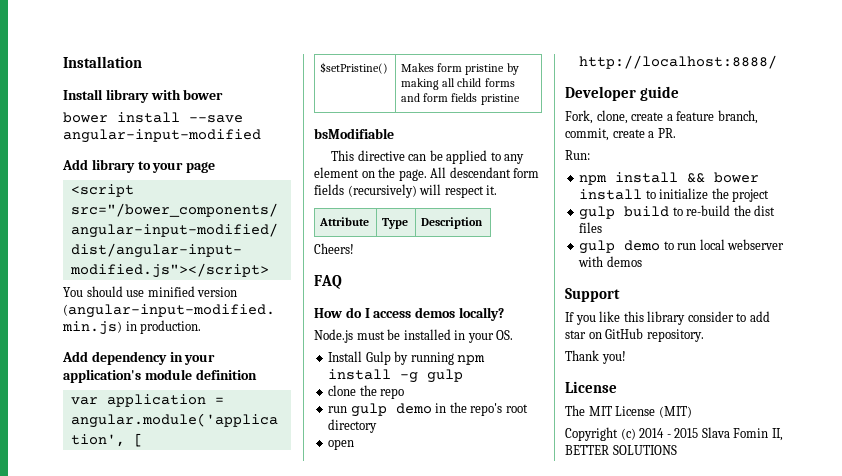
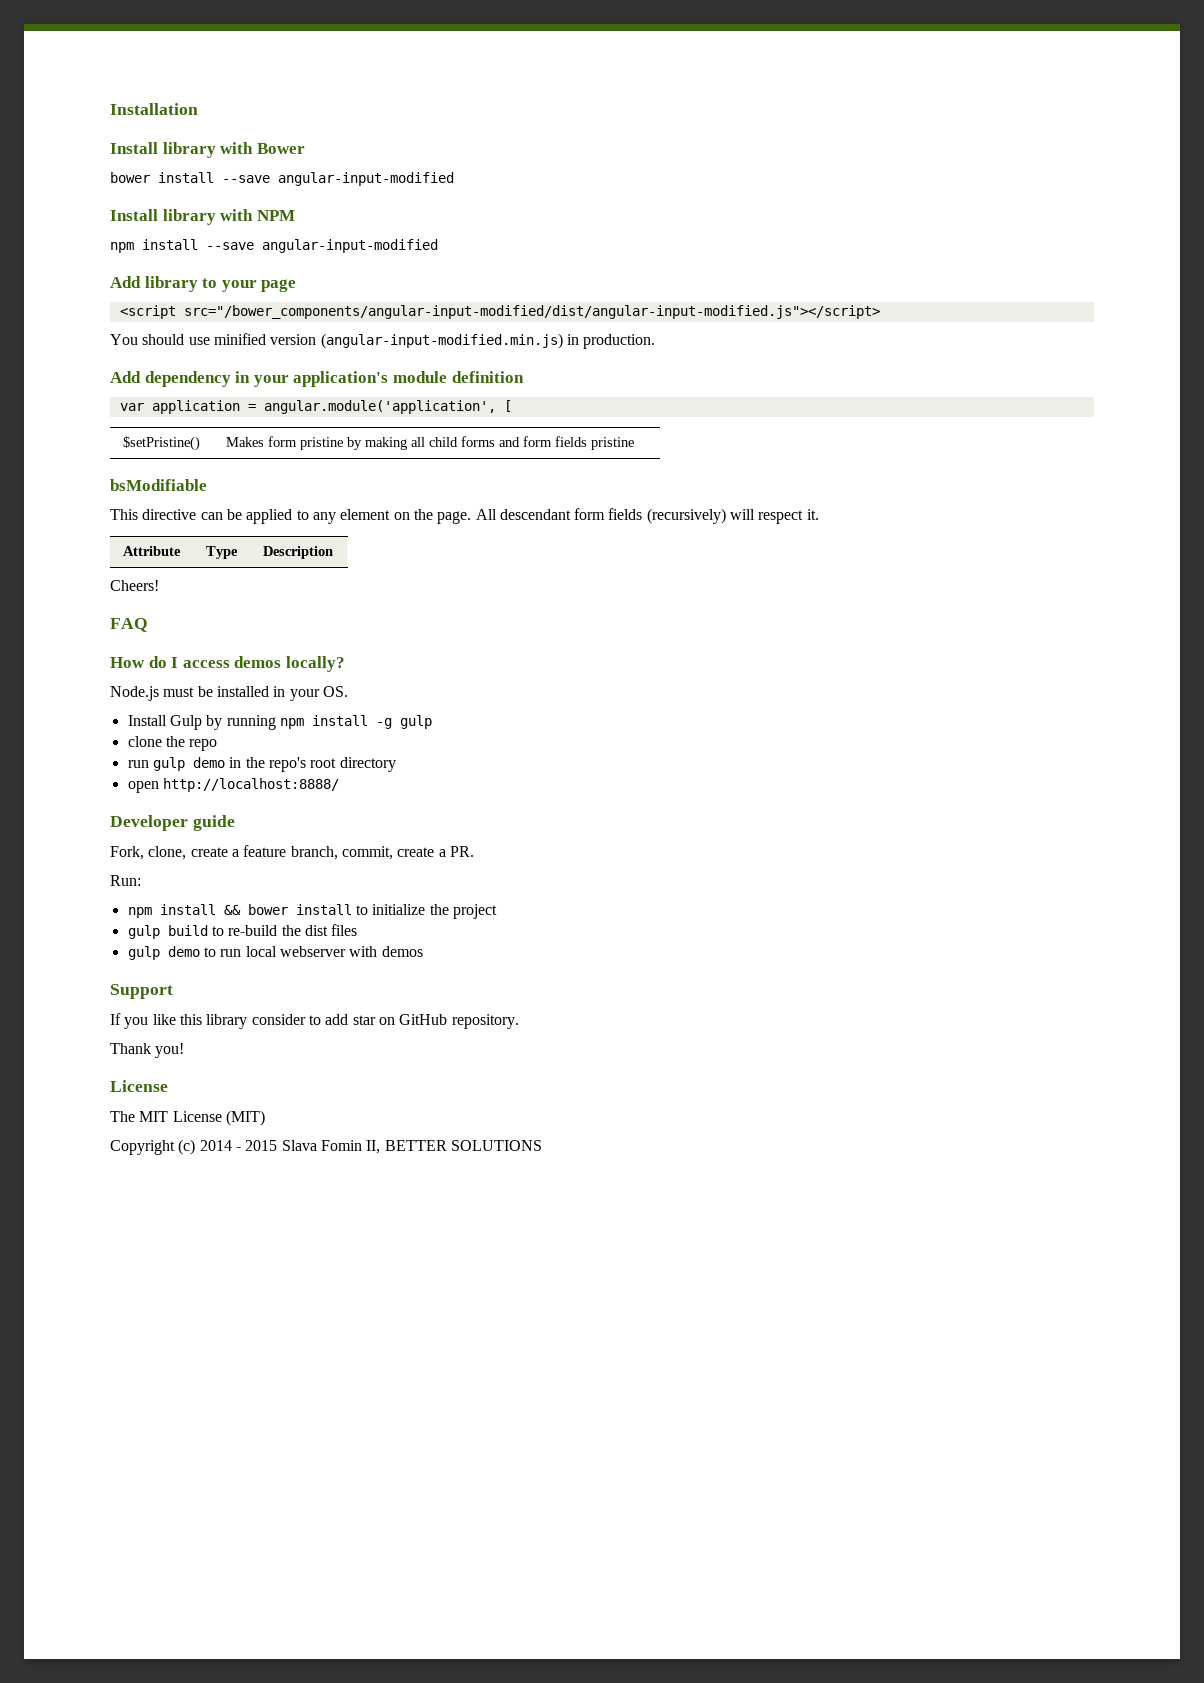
[183,89,224,100] bower -> [256,143,305,154] Bower
(261, 136) none -> [110,209,295,225] [110,239,438,253] // Install library with NPM // npm install --save angular-input-modified

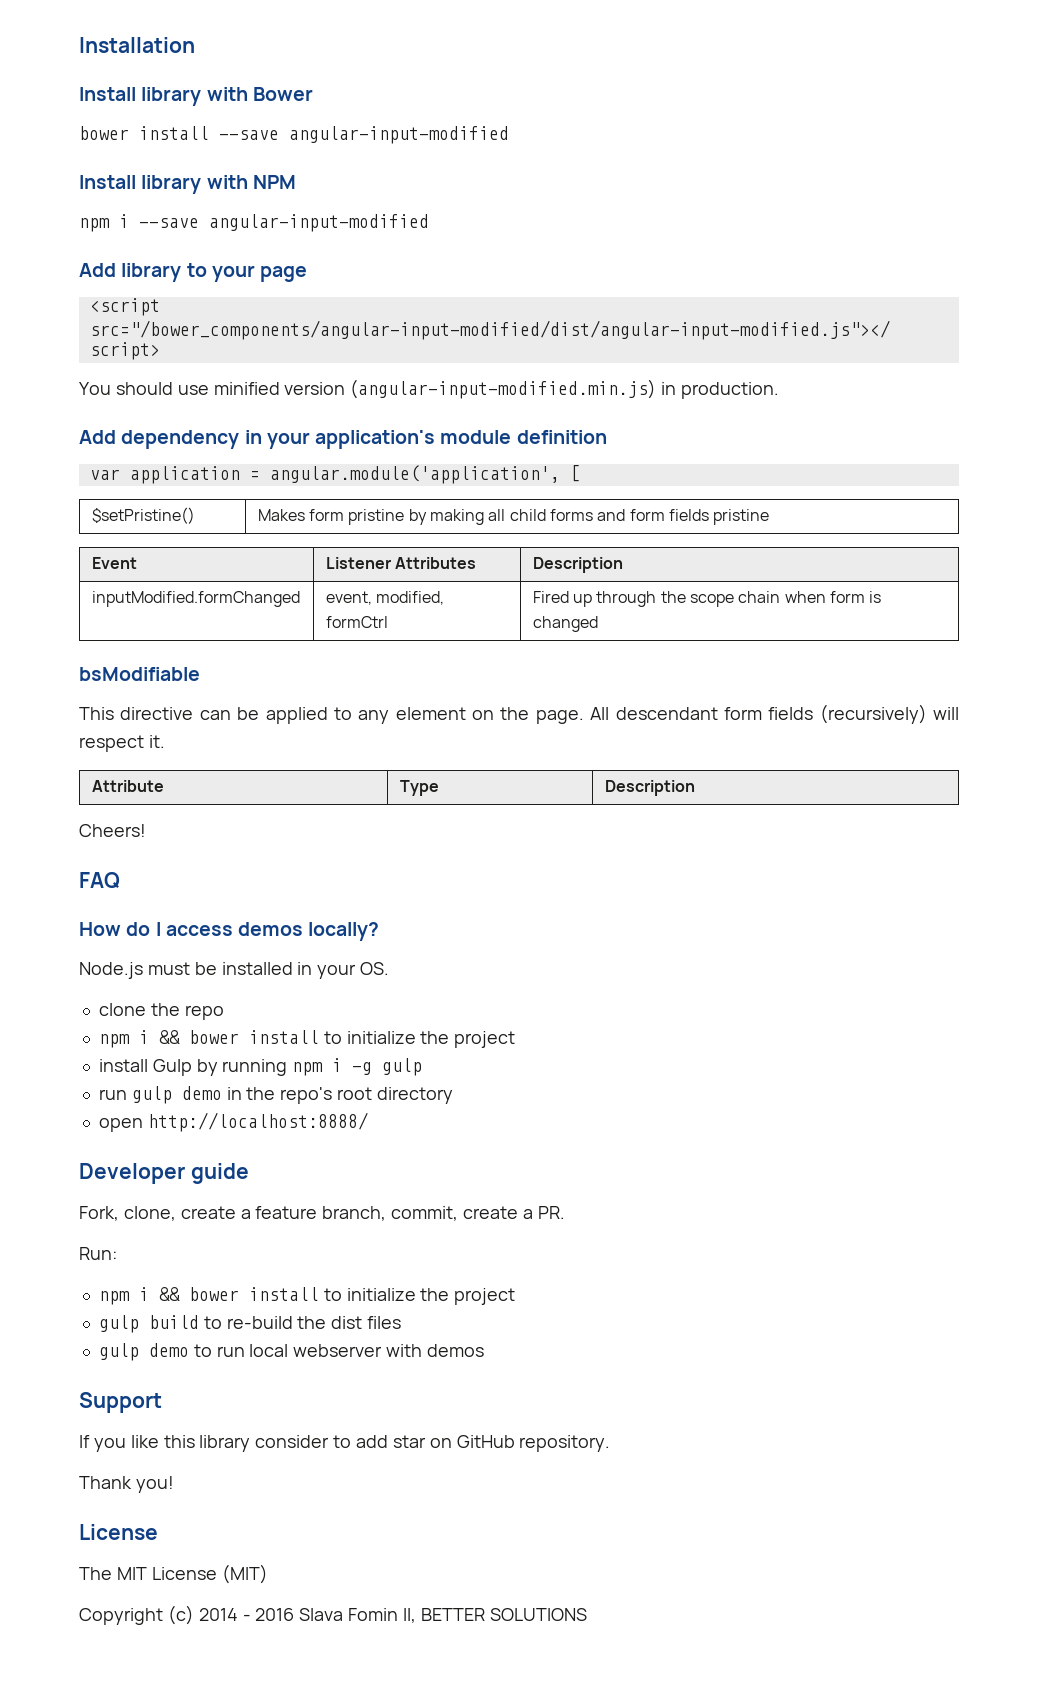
[142,239,198,250] install -> [119,214,129,228] i
(634, 443) none -> [91,557,137,569] [325,557,476,569] [532,557,623,573] [91,591,300,607] [325,591,444,605] [325,616,388,628] [532,591,882,607] [532,616,598,632] // Event | Listener Attributes | Description // inputModified.formChanged | event, modified, formCtrl | Fired up through the scope chain when form is changed
[127,715,167,726] Install -> [98,1003,224,1020] [98,1030,516,1048] [98,1059,148,1072] clone the repo // npm i && bower install to initialize the project // install
[311,715,368,726] install -> [332,1058,343,1072] i
[127,736,218,751] // clone the repo -> (423, 1067) none
[159,904,216,915] install -> [138,1287,149,1301] i
[245,1140,278,1151] 2015 -> [255,1608,295,1621] 2016

